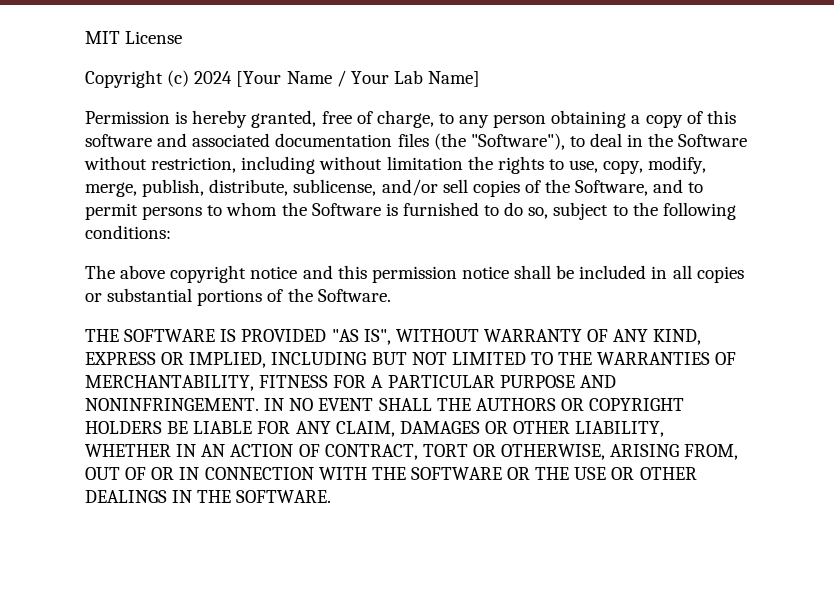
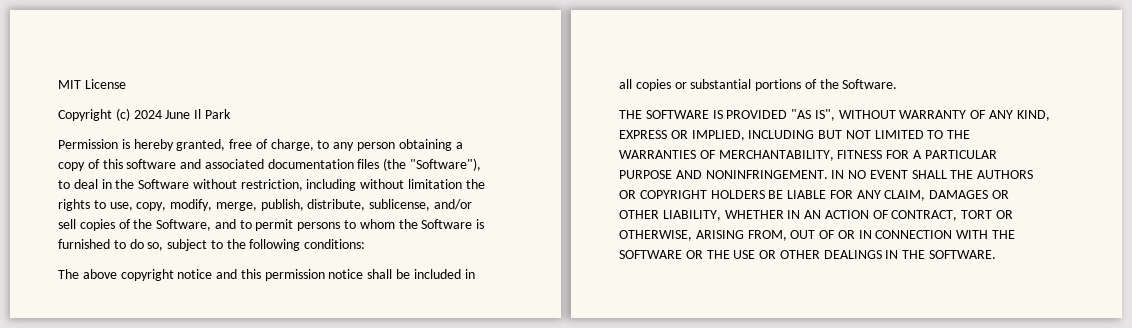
[236,70,481,87] [Your Name / Your Lab Name] -> [165,109,231,119] June Il Park

